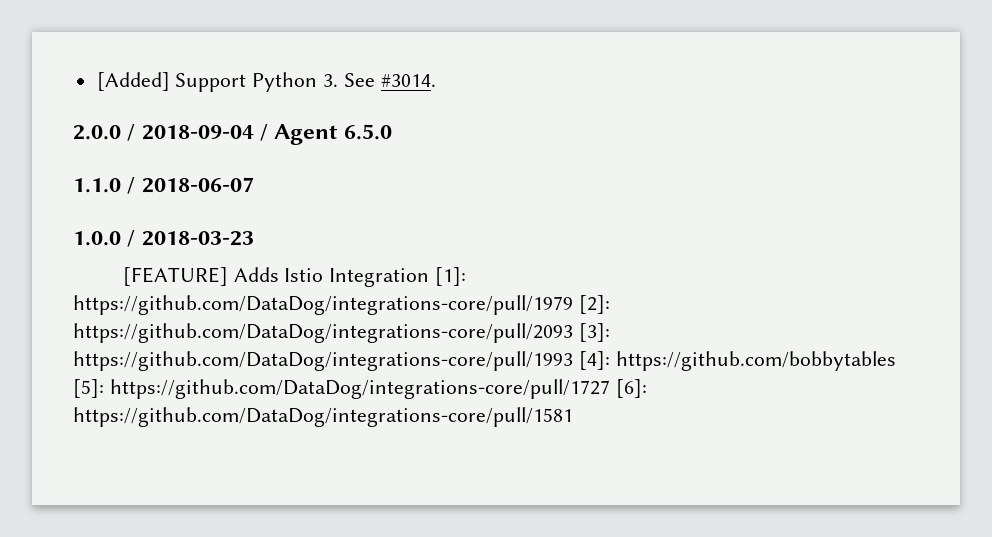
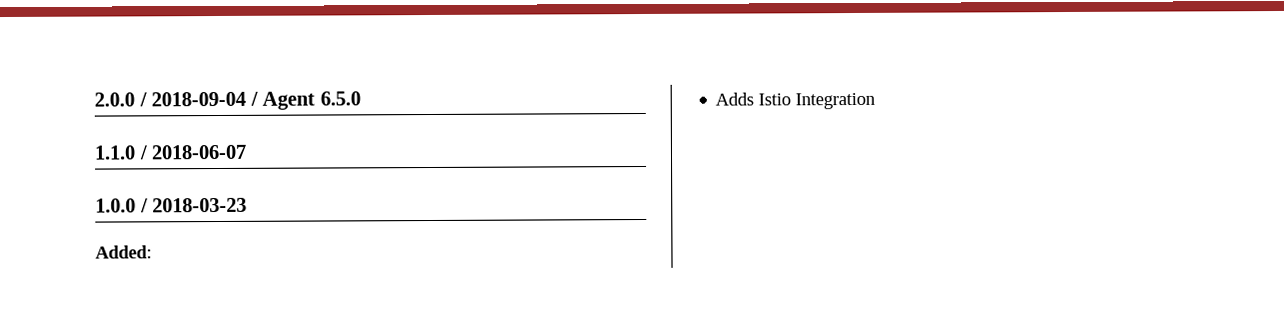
[96,72,436,92] [Added] Support Python 3. See #3014. // -> (94, 99) none
[122,267,228,286] [FEATURE] -> [95,245,152,259] Added: //
[435,267,467,286] [73,295,610,315] [73,323,610,343] [73,351,896,371] [73,379,647,399] [73,407,573,427] [1]: https://github.com/DataDog/integrations-core/pull/1979 [2]: https://github.com/DataDog/integrations-core/pull/2093 [3]: https://github.com/DataDog/integrations-core/pull/1993 [4]: https://github.com/bobbytables [5]: https://github.com/DataDog/integrations-core/pull/1727 [6]: https://github.com/DataDog/integrations-core/pull/1581 -> (876, 101) none

